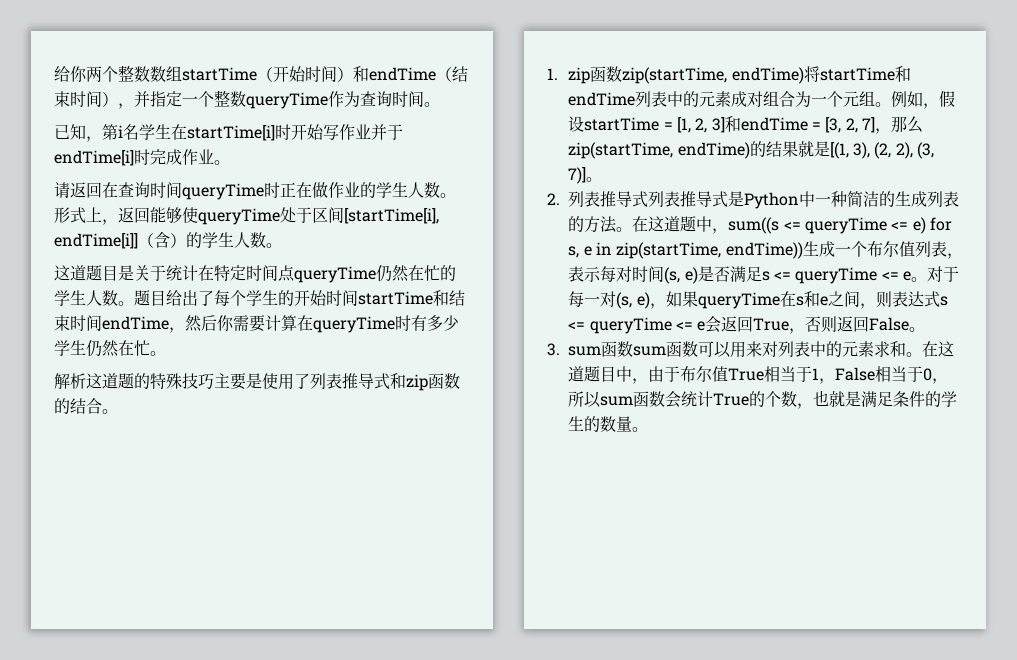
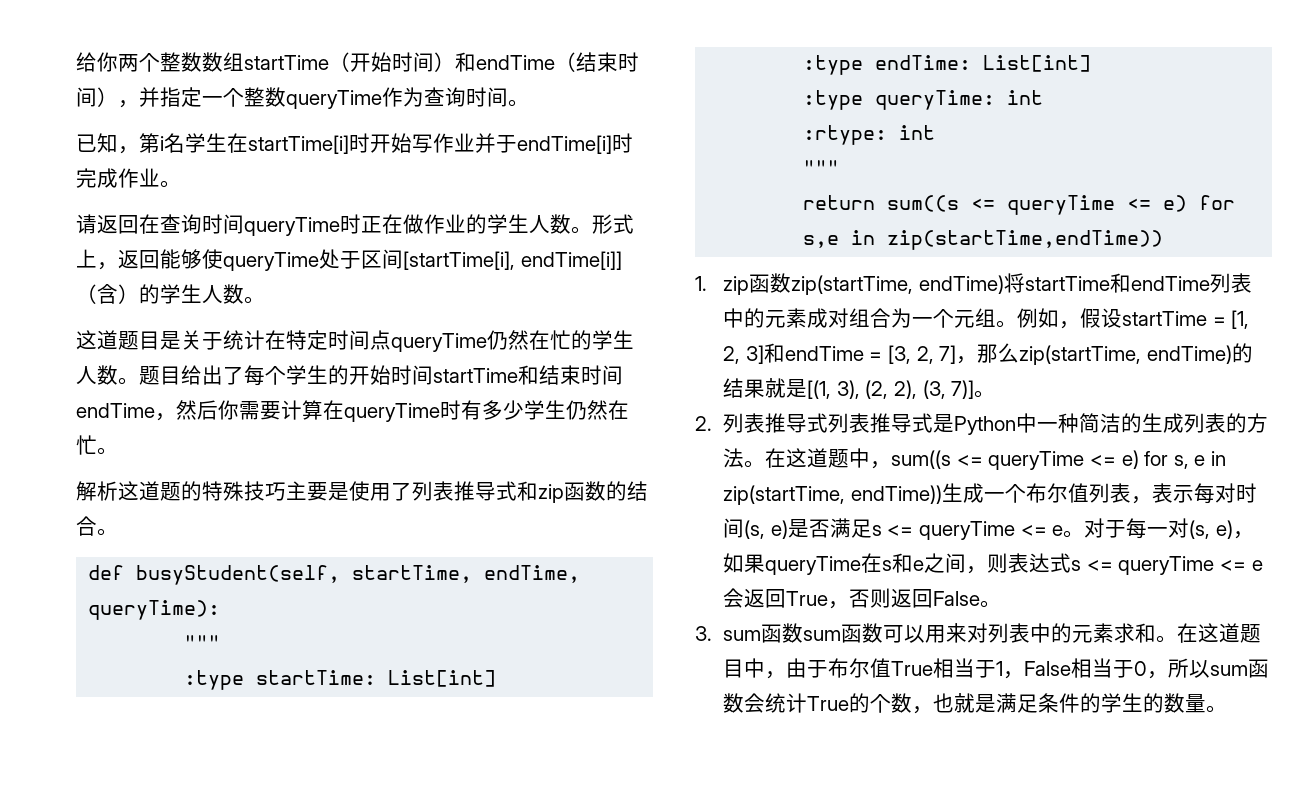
(118, 411) none -> [88,565,581,585] [88,600,221,620] [184,635,221,650] [184,670,497,690] [803,55,1092,75] [803,90,1044,110] [803,125,936,145] [803,160,840,175] [803,195,1236,215] [803,230,1164,250] // def busyStudent(self, startTime, endTime, queryTime): // """ // :type startTime: List[int] // :type endTime: List[int] // :type queryTime: int // :rtype: int // """ // return sum((s <= queryTime <= e) for s,e in zip(startTime,endTime))

